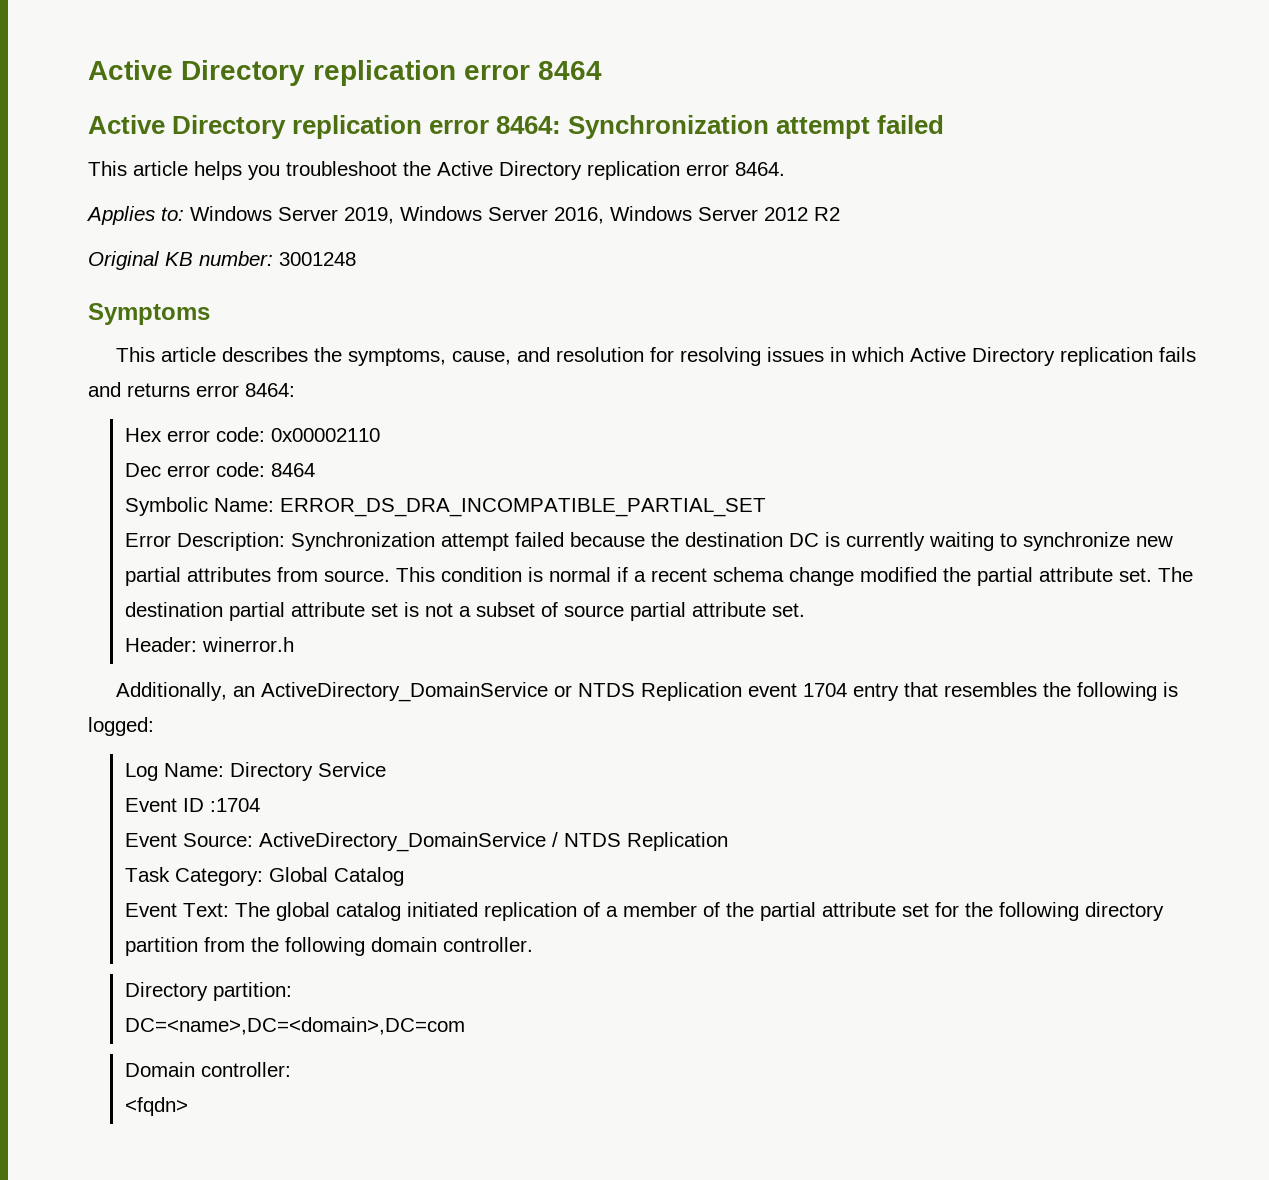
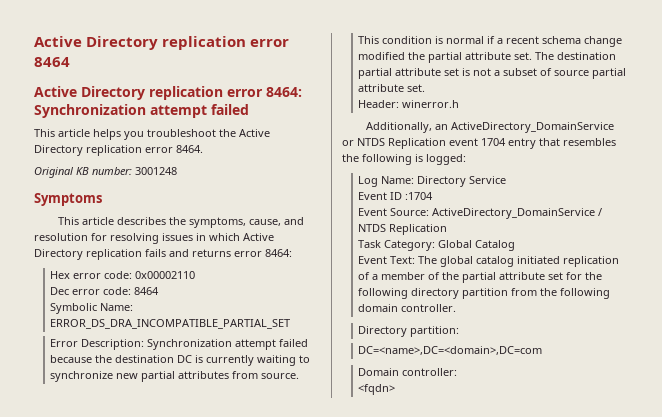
[86,206,840,225] // Applies to: Windows Server 2019, Windows Server 2016, Windows Server 2012 R2 -> (203, 149) none

